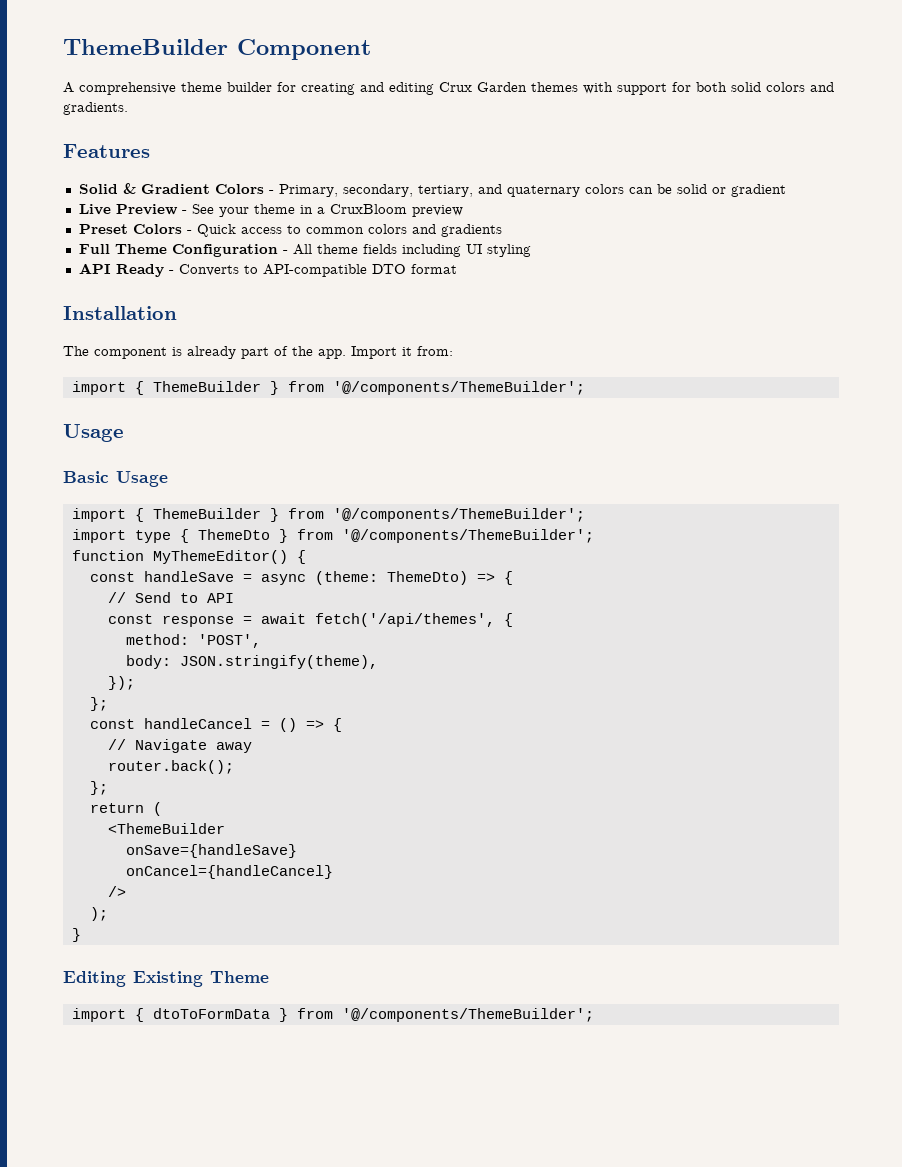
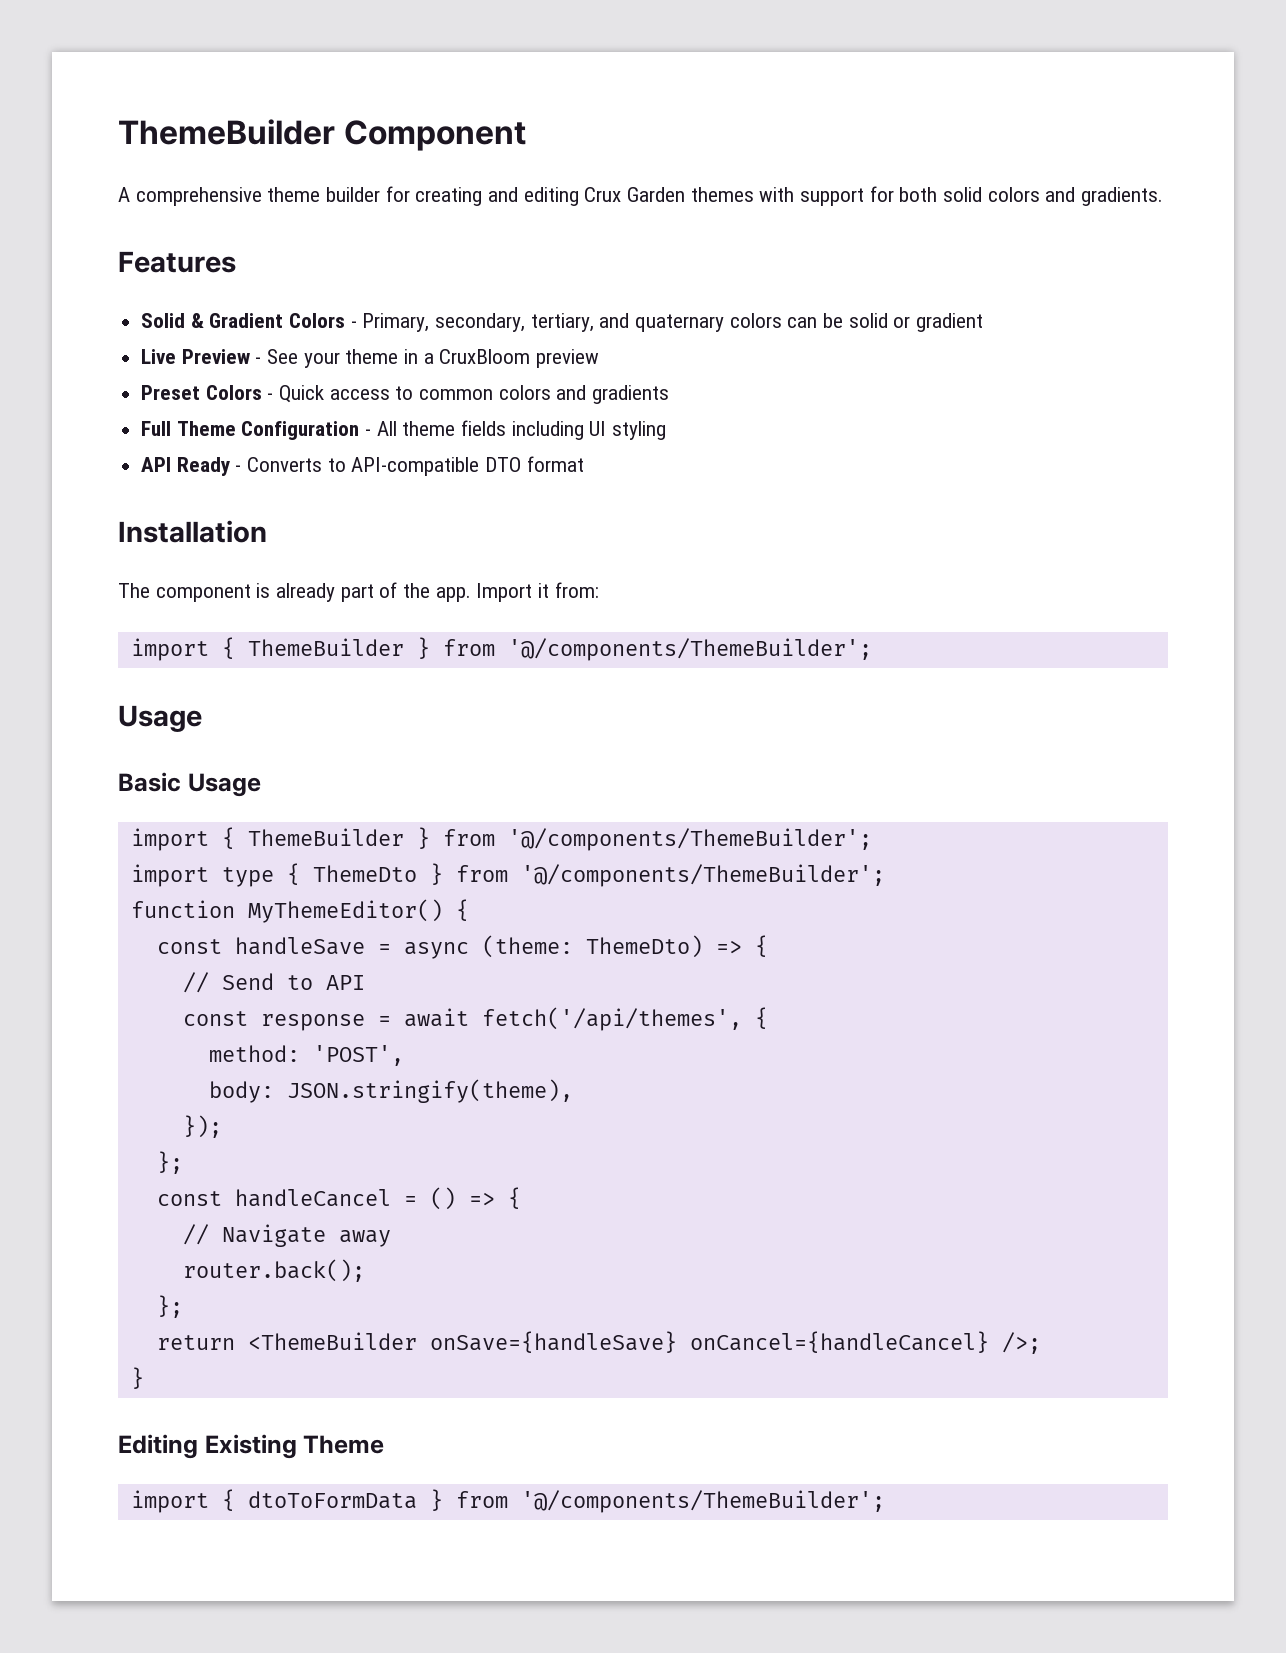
[152,802,162,816] ( // -> (235, 1342) none
(225, 828) // -> (417, 1341) none
(297, 851) // -> (677, 1342) none
[107,886,126,897] [89,907,108,921] // /> // ); -> [1001,1332,1041,1354] />;

